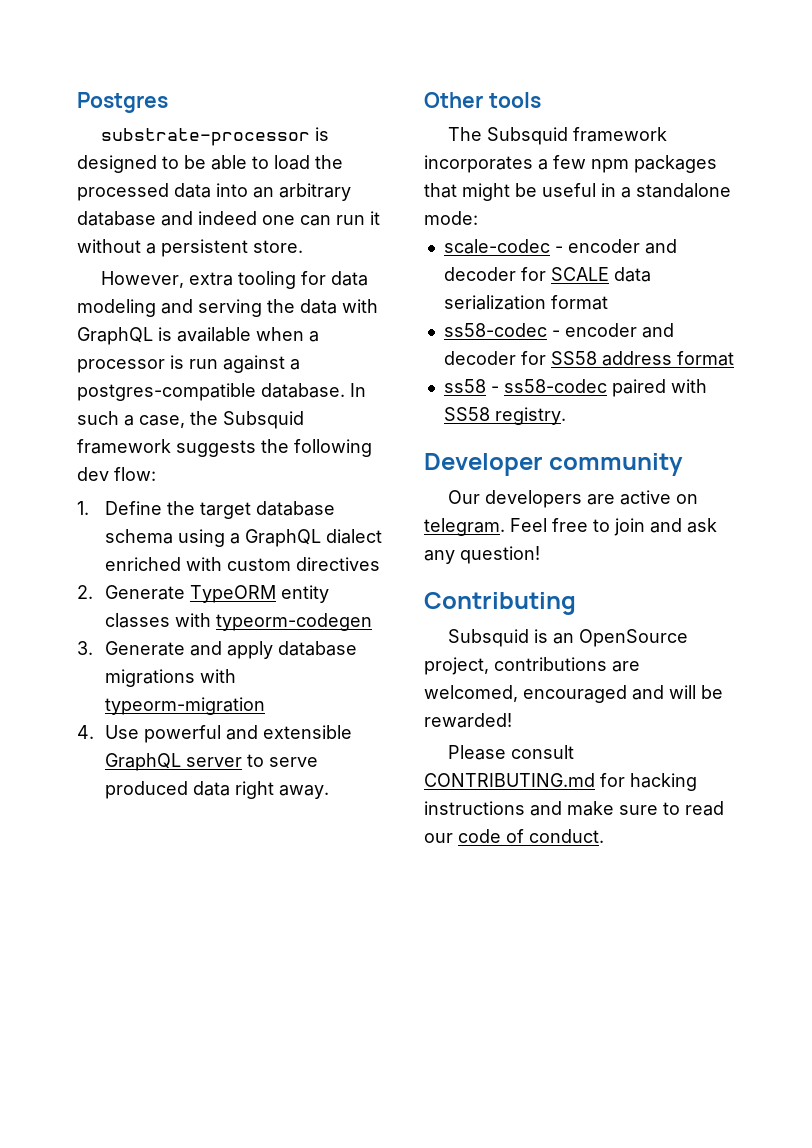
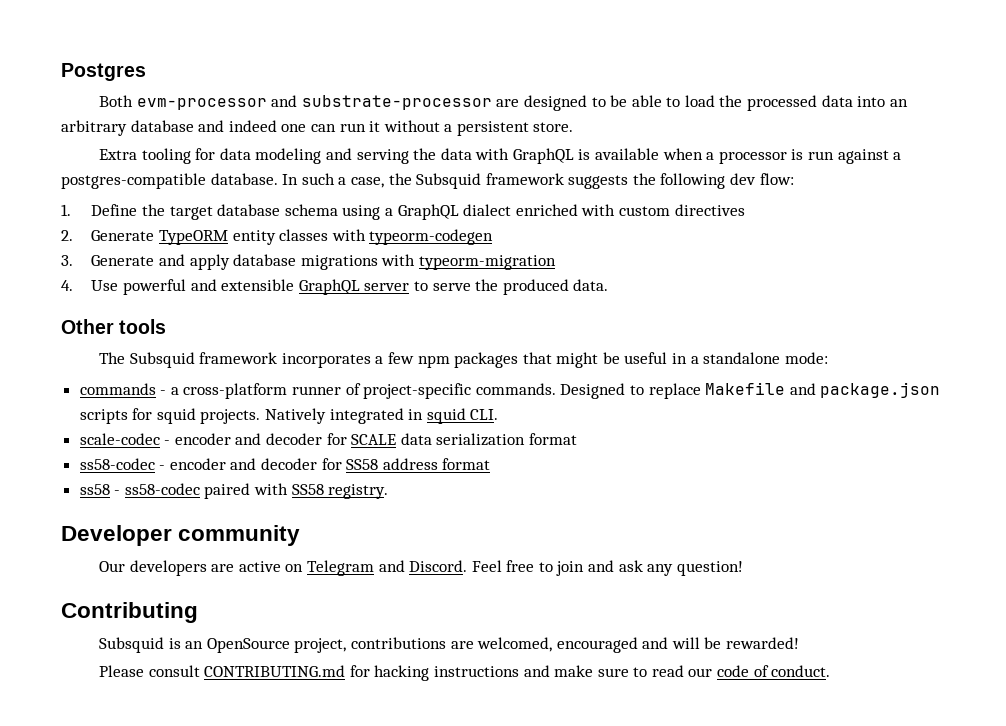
[101,127,330,146] substrate-processor is -> [98,95,520,110] Both evm-processor and substrate-processor are
[101,271,234,288] However, extra -> [98,149,137,160] Extra
[104,781,329,799] produced data right away. -> [475,279,609,295] the produced data.
(478, 218) none -> [79,382,941,399] [79,408,499,424] // commands - a cross-platform runner of project-specific commands. Designed to replace Makefile and package.json scripts for squid projects. Natively integrated in squid CLI.
[424,518,505,536] telegram. -> [306,560,468,576] Telegram and Discord.

